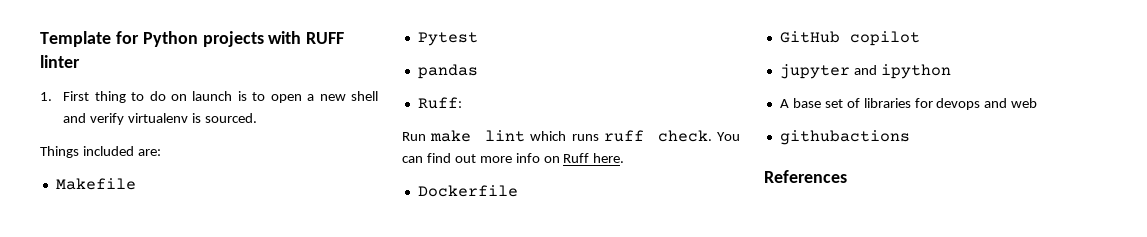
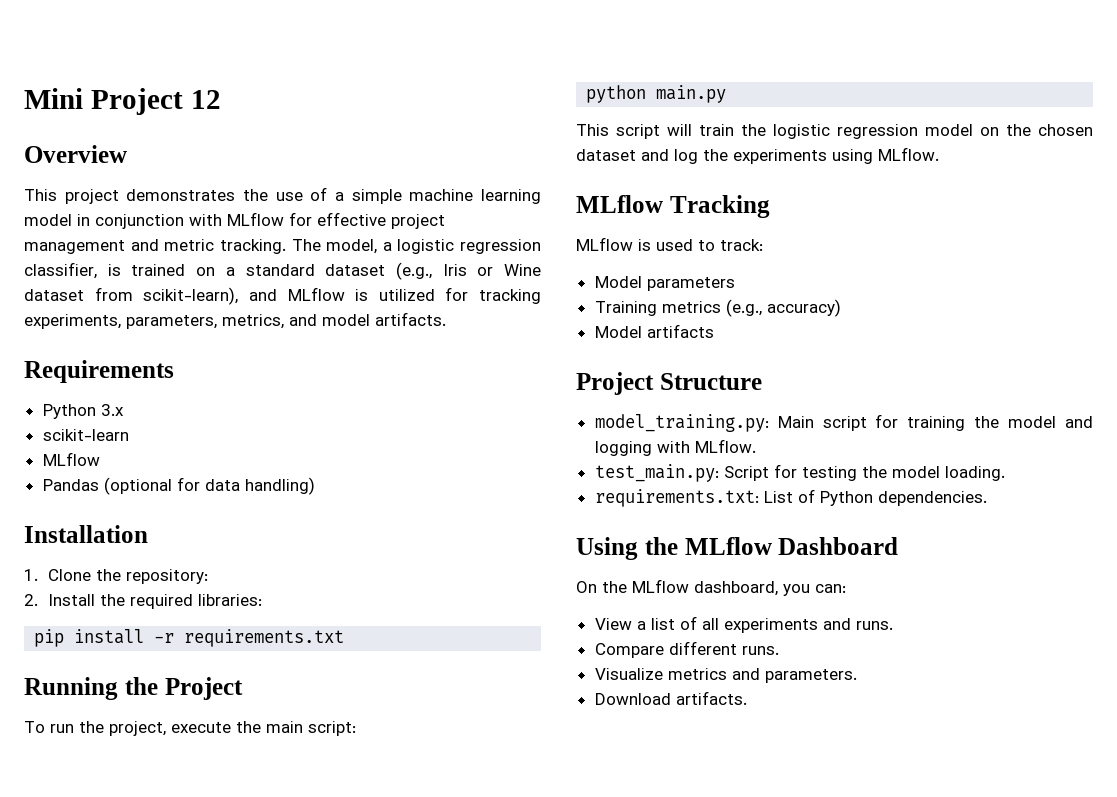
[40,31,345,47] [40,55,80,68] [40,91,378,103] [63,113,258,125] [40,146,161,158] [55,178,136,190] [417,32,478,46] [417,64,478,79] [417,97,462,109] [402,130,740,142] [402,153,625,163] [417,185,518,197] [779,31,920,46] [779,64,951,79] [779,98,1038,110] [779,130,910,145] [764,170,847,183] Template for Python projects with RUFF linter // 1. First thing to do on launch is to open a new shell and verify virtualenv is sourced. // Things included are: // Makefile // Pytest // pandas // Ruff: // Run make lint which runs ruff check. You can find out more info on Ruff here. // Dockerfile // GitHub copilot // jupyter and ipython // A base set of libraries for devops and web // githubactions // References -> [24,88,221,115] [24,145,127,163] [24,187,541,204] [24,212,445,229] [24,239,541,254] [24,262,541,280] [24,287,541,305] [24,312,446,329] [24,360,174,383] [42,404,124,419] [42,429,129,441] [42,452,100,466] [42,477,315,495] [24,525,148,543] [24,569,208,584] [24,594,262,609] [34,629,345,647] [24,677,243,700] [24,721,356,736] [586,85,727,103] [576,124,1093,139] [576,147,939,164] [576,195,770,218] [576,237,763,251] [594,276,735,291] [594,299,841,317] [594,324,714,338] [576,372,762,395] [594,414,1093,432] [594,439,756,456] [594,464,1005,482] [594,489,987,507] [576,537,899,560] [576,579,846,596] [594,616,893,633] [594,641,779,658] [594,668,857,683] [594,691,747,705] Mini Project 12 // Overview // This project demonstrates the use of a simple machine learning model in conjunction with MLflow for effective project management and metric tracking. The model, a logistic regression classifier, is trained on a standard dataset (e.g., Iris or Wine dataset from scikit-learn), and MLflow is utilized for tracking experiments, parameters, metrics, and model artifacts. // Requirements // Python 3.x // scikit-learn // MLflow // Pandas (optional for data handling) // Installation // 1. Clone the repository: // 2. Install the required libraries: // pip install -r requirements.txt // Running the Project // To run the project, execute the main script: // python main.py // This script will train the logistic regression model on the chosen dataset and log the experiments using MLflow. // MLflow Tracking // MLflow is used to track: // Model parameters // Training metrics (e.g., accuracy) // Model artifacts // Project Structure // model_training.py: Main script for training the model and logging with MLflow. // test_main.py: Script for testing the model loading. // requirements.txt: List of Python dependencies. // Using the MLflow Dashboard // On the MLflow dashboard, you can: // View a list of all experiments and runs. // Compare different runs. // Visualize metrics and parameters. // Download artifacts.

